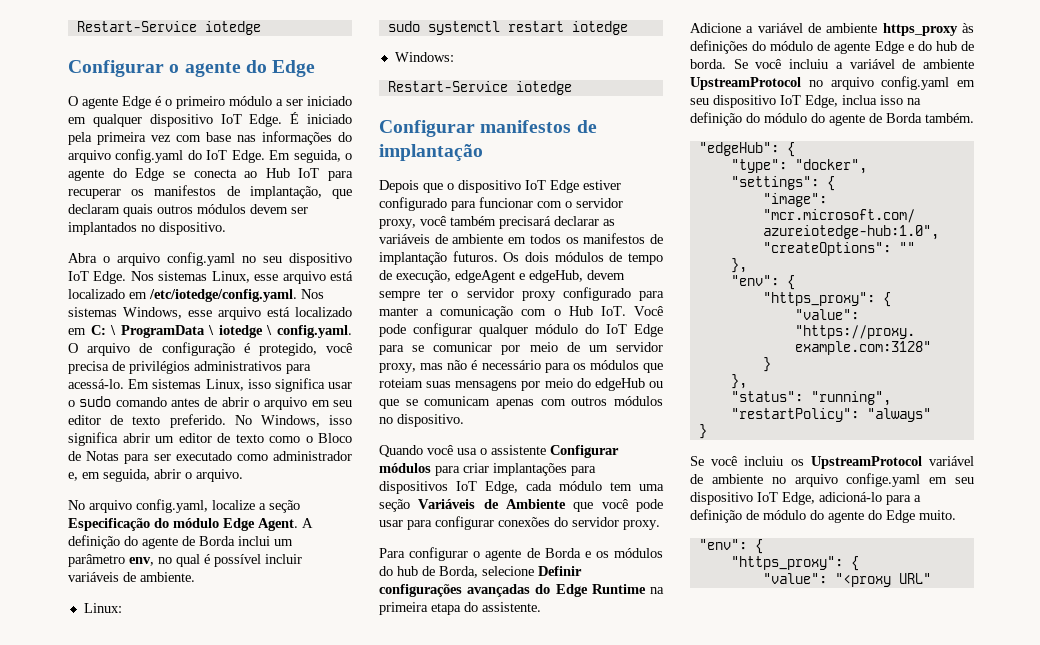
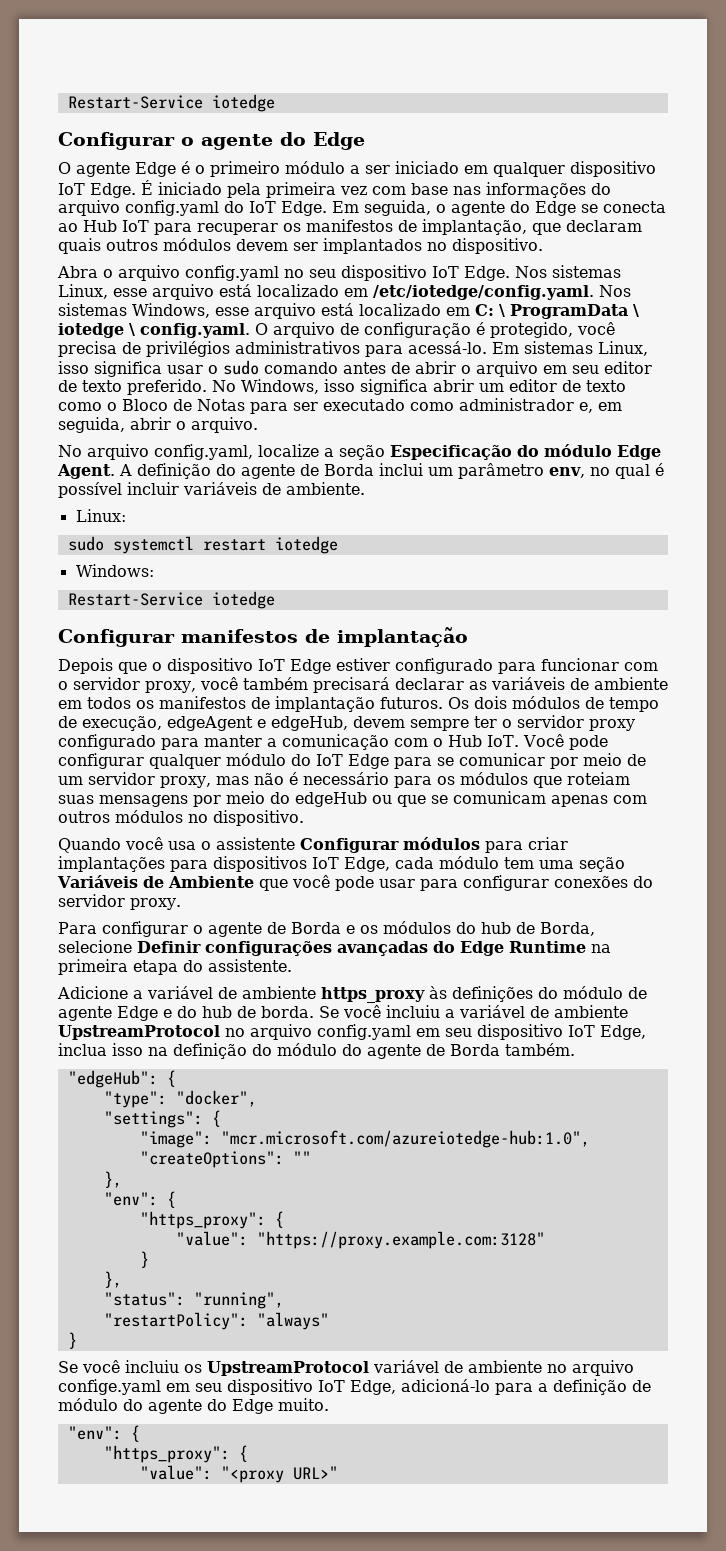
[898,573,931,584] URL" -> [292,1466,338,1480] URL>"

